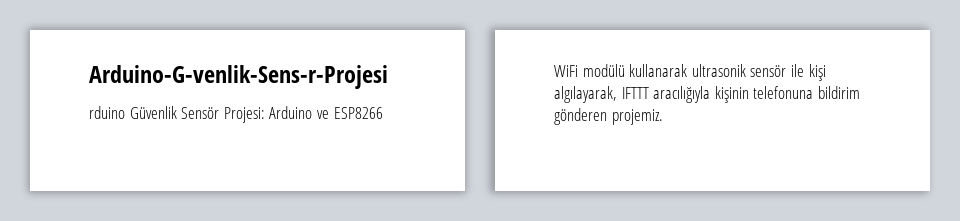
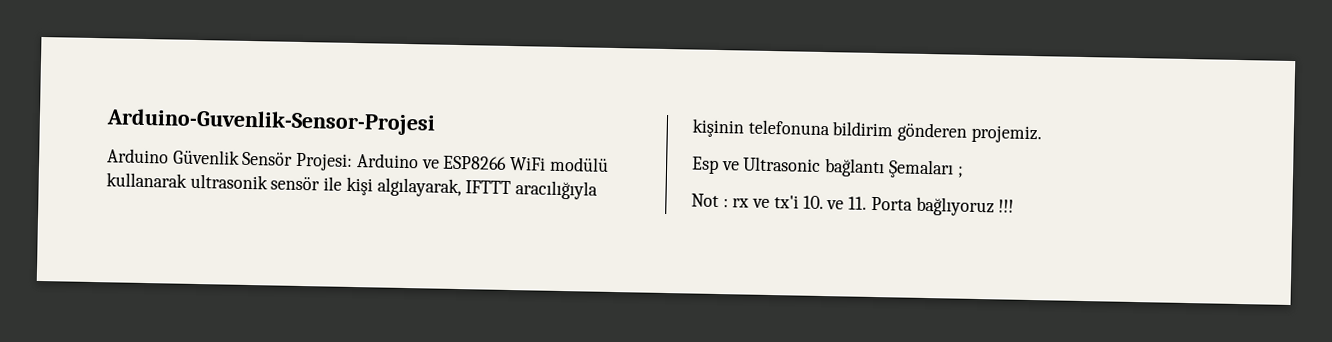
[89,65,388,89] [89,106,125,119] Arduino-G-venlik-Sens-r-Projesi // rduino -> [106,108,436,136] [107,148,169,164] Arduino-Guvenlik-Sensor-Projesi // Arduino
(663, 117) none -> [691,156,964,179] [691,193,1015,217] // Esp ve Ultrasonic bağlantı Şemaları ; // Not : rx ve tx'i 10. ve 11. Porta bağlıyoruz !!!

